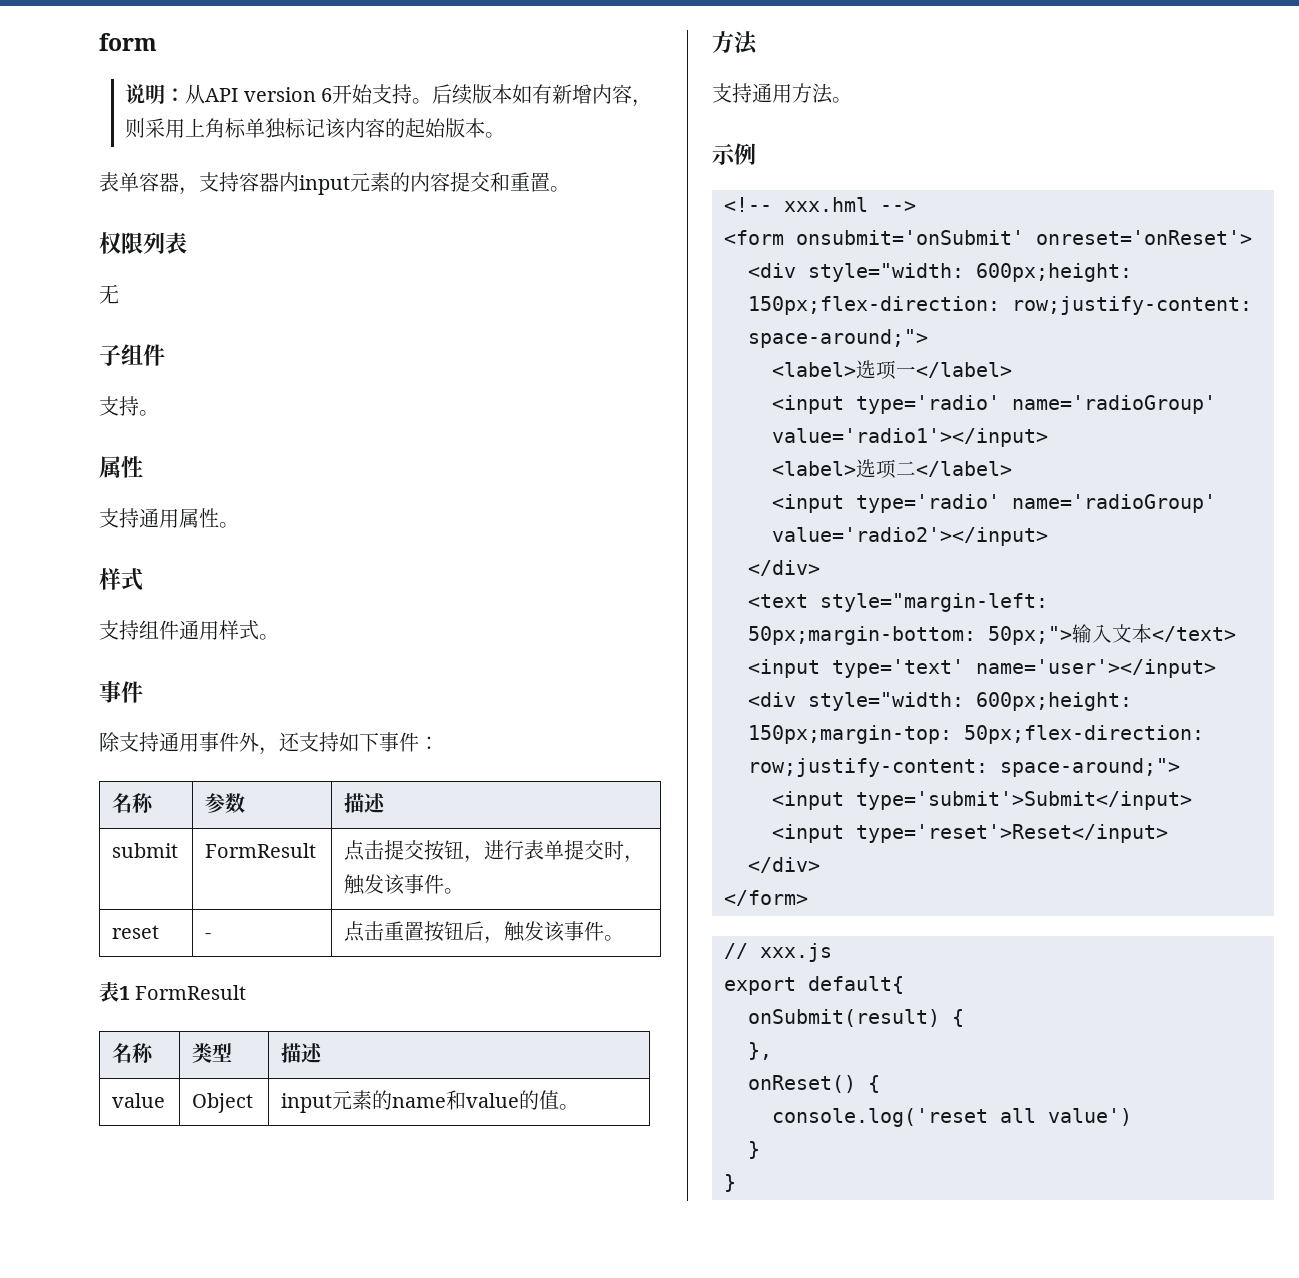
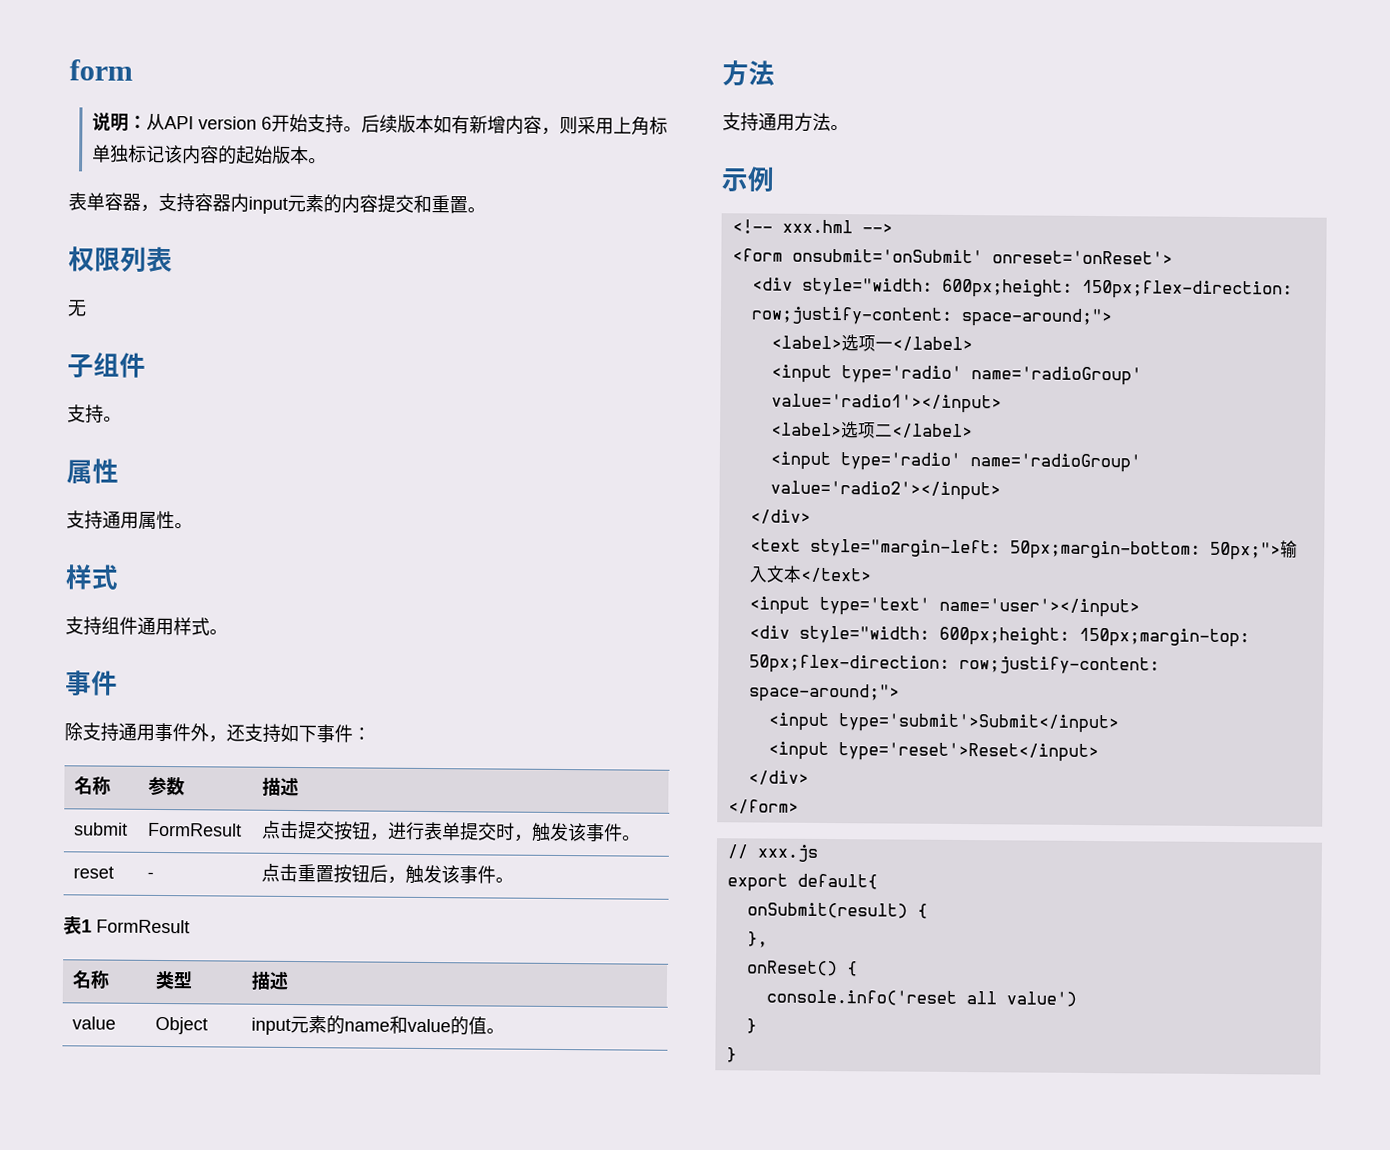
[772,1108,988,1127] console.log('reset -> [765,989,957,1006] console.info('reset

